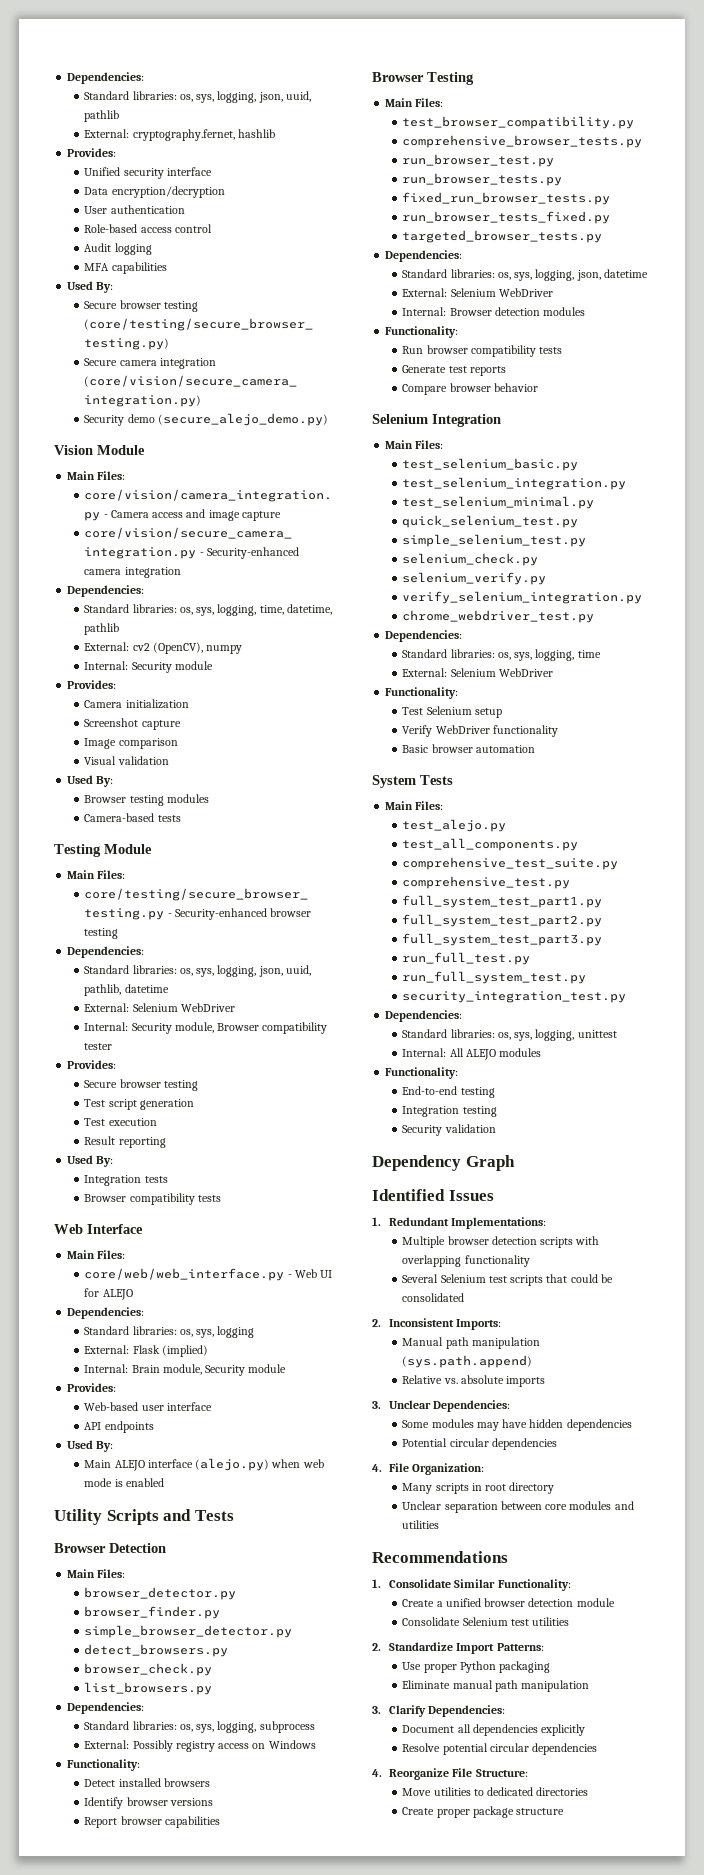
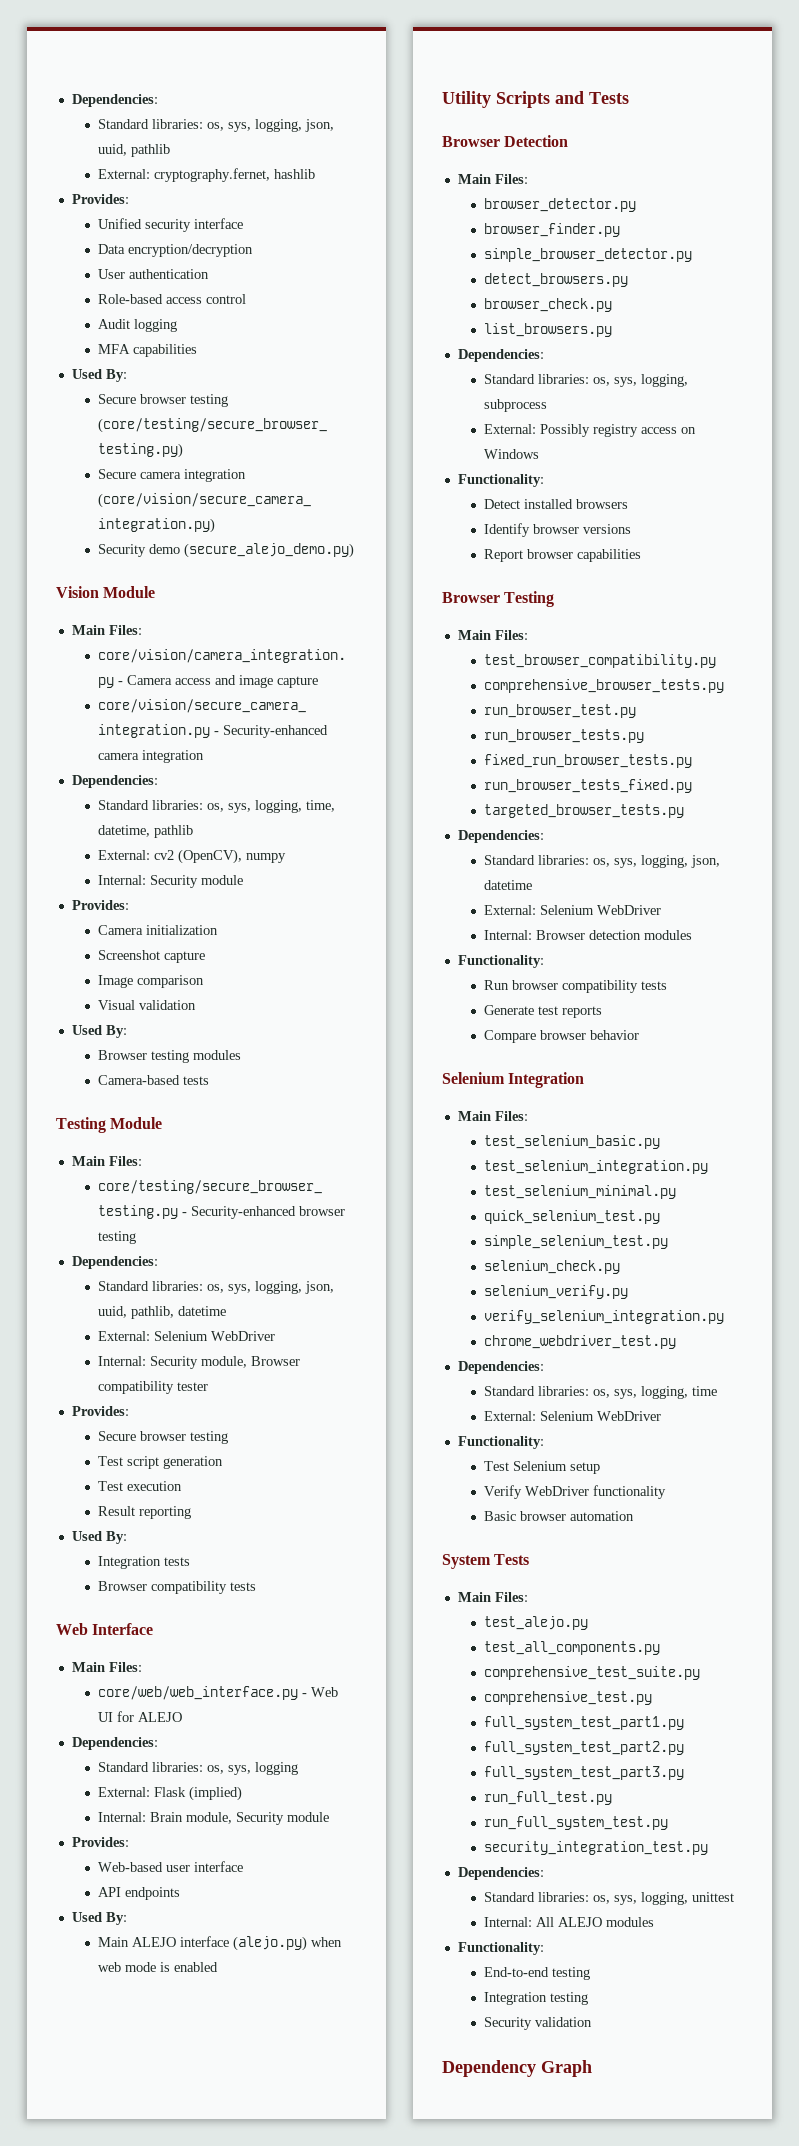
[372,1189,494,1201] [372,1217,547,1229] [402,1236,600,1248] [402,1255,530,1267] [402,1274,613,1286] [402,1293,465,1302] [372,1318,502,1330] [402,1337,540,1349] [402,1355,533,1368] [402,1375,546,1387] [372,1400,511,1412] [402,1419,632,1431] [402,1438,557,1450] [372,1463,485,1475] [402,1482,555,1494] [402,1501,634,1513] [402,1520,440,1529] [372,1551,508,1563] [372,1579,571,1591] [402,1598,615,1607] [402,1617,570,1626] [372,1642,544,1654] [402,1661,551,1673] [402,1680,590,1692] [372,1705,506,1717] [402,1724,586,1736] [402,1743,598,1755] [372,1768,528,1780] [402,1787,589,1796] [402,1806,565,1818] // Identified Issues // 1. Redundant Implementations: // Multiple browser detection scripts with overlapping functionality // Several Selenium test scripts that could be consolidated // 2. Inconsistent Imports: // Manual path manipulation (sys.path.append) // Relative vs. absolute imports // 3. Unclear Dependencies: // Some modules may have hidden dependencies // Potential circular dependencies // 4. File Organization: // Many scripts in root directory // Unclear separation between core modules and utilities // Recommendations // 1. Consolidate Similar Functionality: // Create a unified browser detection module // Consolidate Selenium test utilities // 2. Standardize Import Patterns: // Use proper Python packaging // Eliminate manual path manipulation // 3. Clarify Dependencies: // Document all dependencies explicitly // Resolve potential circular dependencies // 4. Reorganize File Structure: // Move utilities to dedicated directories // Create proper package structure -> (592, 2068) none

